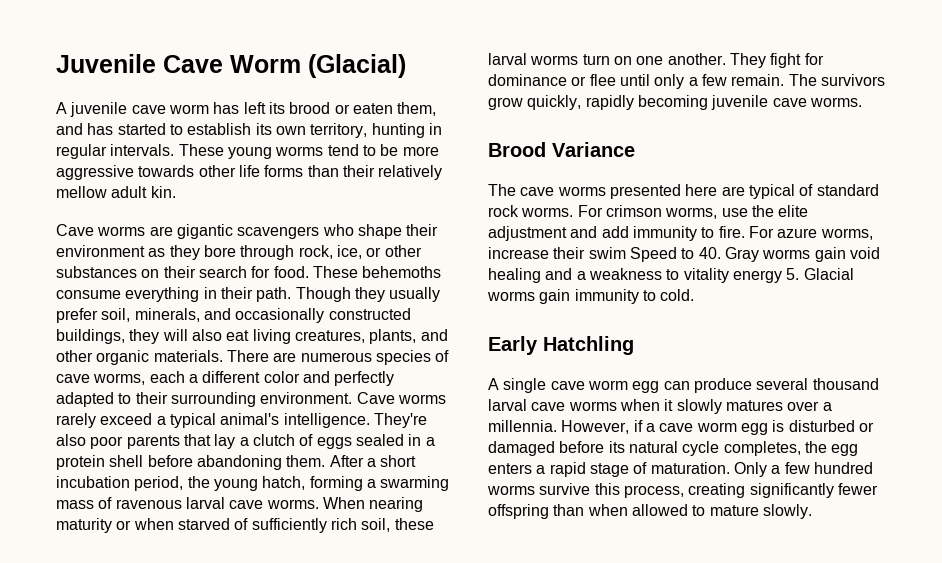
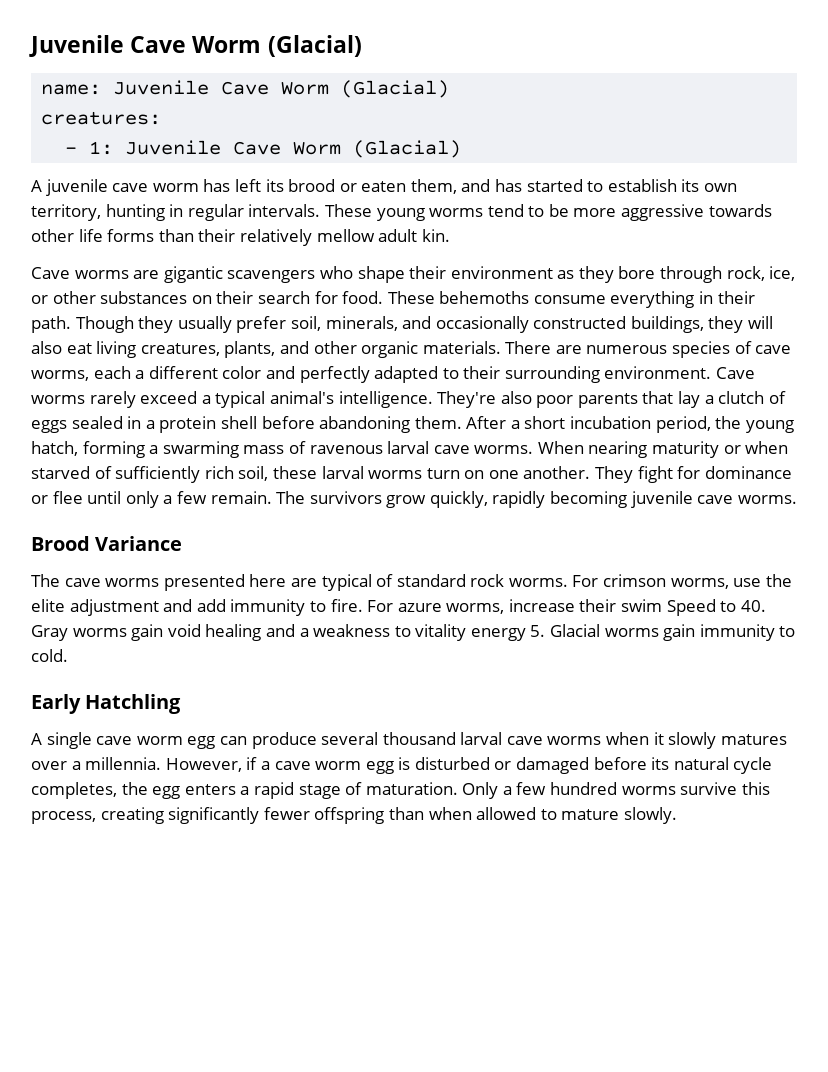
[56,54,406,78] Juvenile Cave Worm (Glacial) -> [29,35,362,57] [41,80,450,98] [41,111,162,125] [65,140,462,158] Juvenile Cave Worm (Glacial) // name: Juvenile Cave Worm (Glacial) // creatures: // - 1: Juvenile Cave Worm (Glacial)

